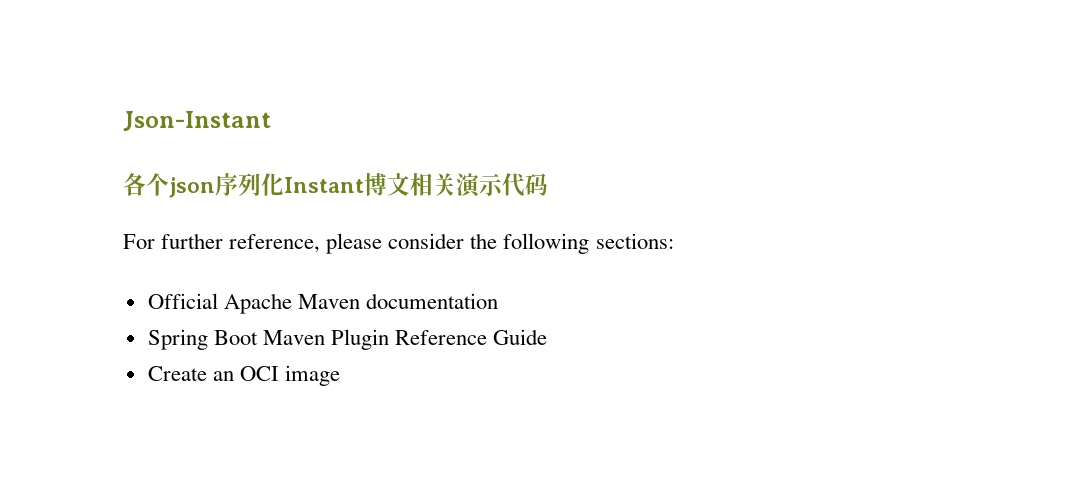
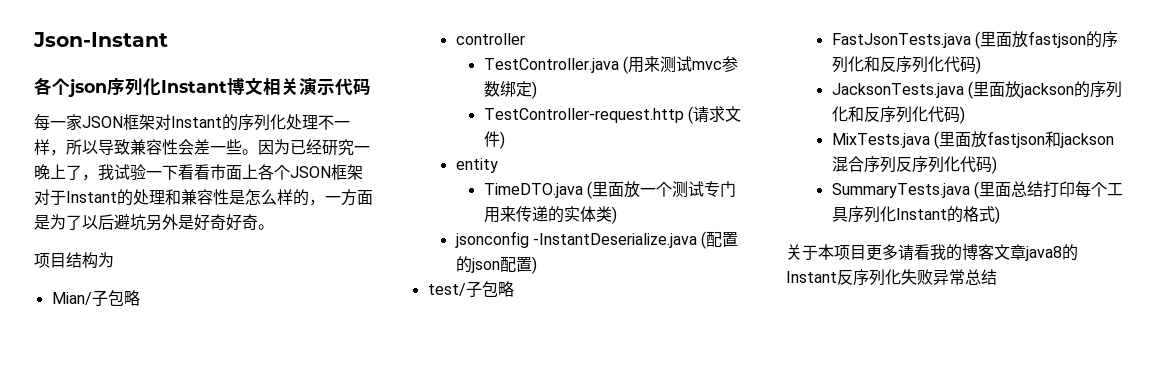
[123,233,674,254] [147,293,498,314] [147,329,548,350] [147,365,340,386] For further reference, please consider the following sections: // Official Apache Maven documentation // Spring Boot Maven Plugin Reference Guide // Create an OCI image -> [34,114,350,131] [34,139,370,156] [34,164,363,181] [34,189,373,206] [34,214,274,231] [34,252,114,269] [51,290,140,307] [455,33,525,45] [483,56,739,74] [483,81,537,99] [483,106,742,124] [483,131,505,149] [455,158,498,173] [483,181,737,199] [483,206,617,224] [454,231,739,249] [455,256,537,274] [427,281,514,298] [831,31,1118,49] [831,56,981,74] [831,81,1122,99] [831,106,965,124] [831,131,1114,149] [831,156,997,174] [831,181,1123,199] [831,206,1000,224] [786,244,1078,261] [786,269,997,286] 每一家JSON框架对Instant的序列化处理不一样，所以导致兼容性会差一些。因为已经研究一晚上了，我试验一下看看市面上各个JSON框架对于Instant的处理和兼容性是怎么样的，一方面是为了以后避坑另外是好奇好奇。 // 项目结构为 // Mian/子包略 // controller // TestController.java (用来测试mvc参数绑定) // TestController-request.http (请求文件) // entity // TimeDTO.java (里面放一个测试专门用来传递的实体类) // jsonconfig -InstantDeserialize.java (配置的json配置) // test/子包略 // FastJsonTests.java (里面放fastjson的序列化和反序列化代码) // JacksonTests.java (里面放jackson的序列化和反序列化代码) // MixTests.java (里面放fastjson和jackson混合序列反序列化代码) // SummaryTests.java (里面总结打印每个工具序列化Instant的格式) // 关于本项目更多请看我的博客文章java8的Instant反序列化失败异常总结

